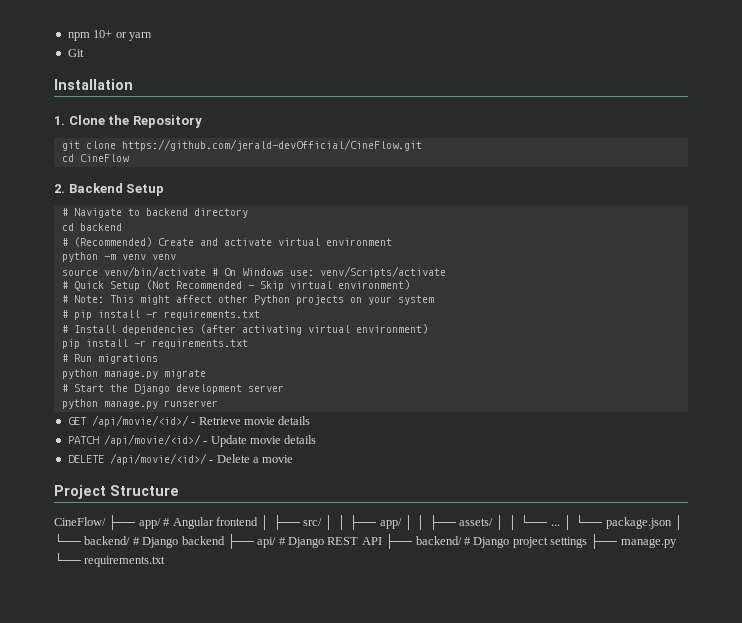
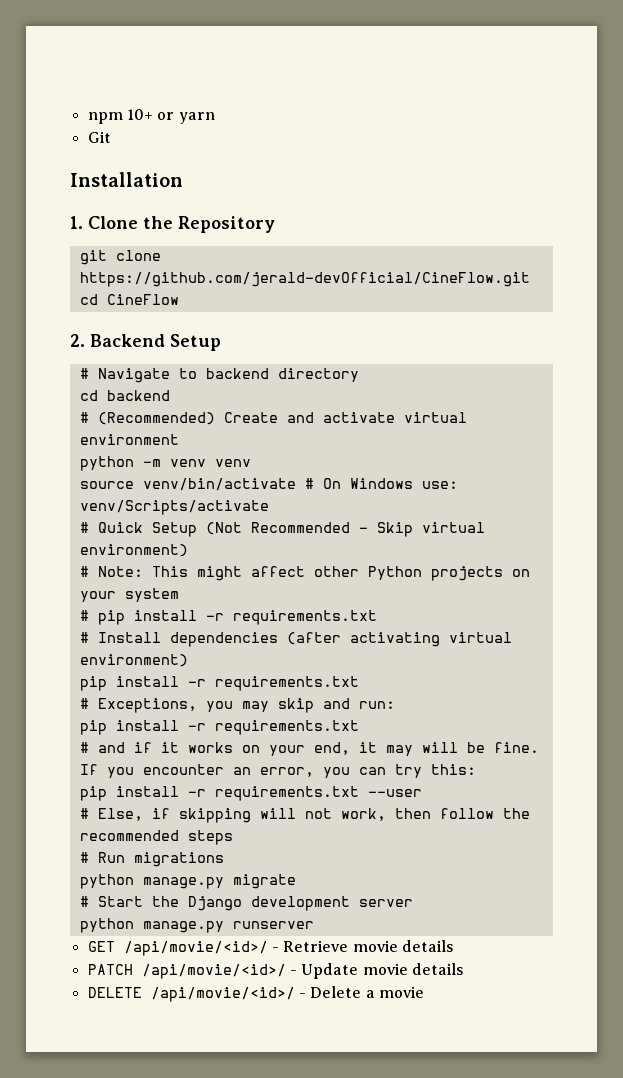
(248, 344) none -> [79,698,395,713] [79,720,359,735] [79,742,539,756] [79,764,476,778] [79,786,422,801] [79,808,530,823] [79,830,233,845] // # Exceptions, you may skip and run: // pip install -r requirements.txt // # and if it works on your end, it may will be fine. If you encounter an error, you can try this: // pip install -r requirements.txt --user // # Else, if skipping will not work, then follow the recommended steps
[54,485,179,499] [54,514,683,530] [54,533,677,549] [54,552,166,567] // Project Structure // CineFlow/ ├── app/ # Angular frontend │ ├── src/ │ │ ├── app/ │ │ ├── assets/ │ │ └── ... │ └── package.json │ └── backend/ # Django backend ├── api/ # Django REST API ├── backend/ # Django project settings ├── manage.py └── requirements.txt -> (424, 992) none

